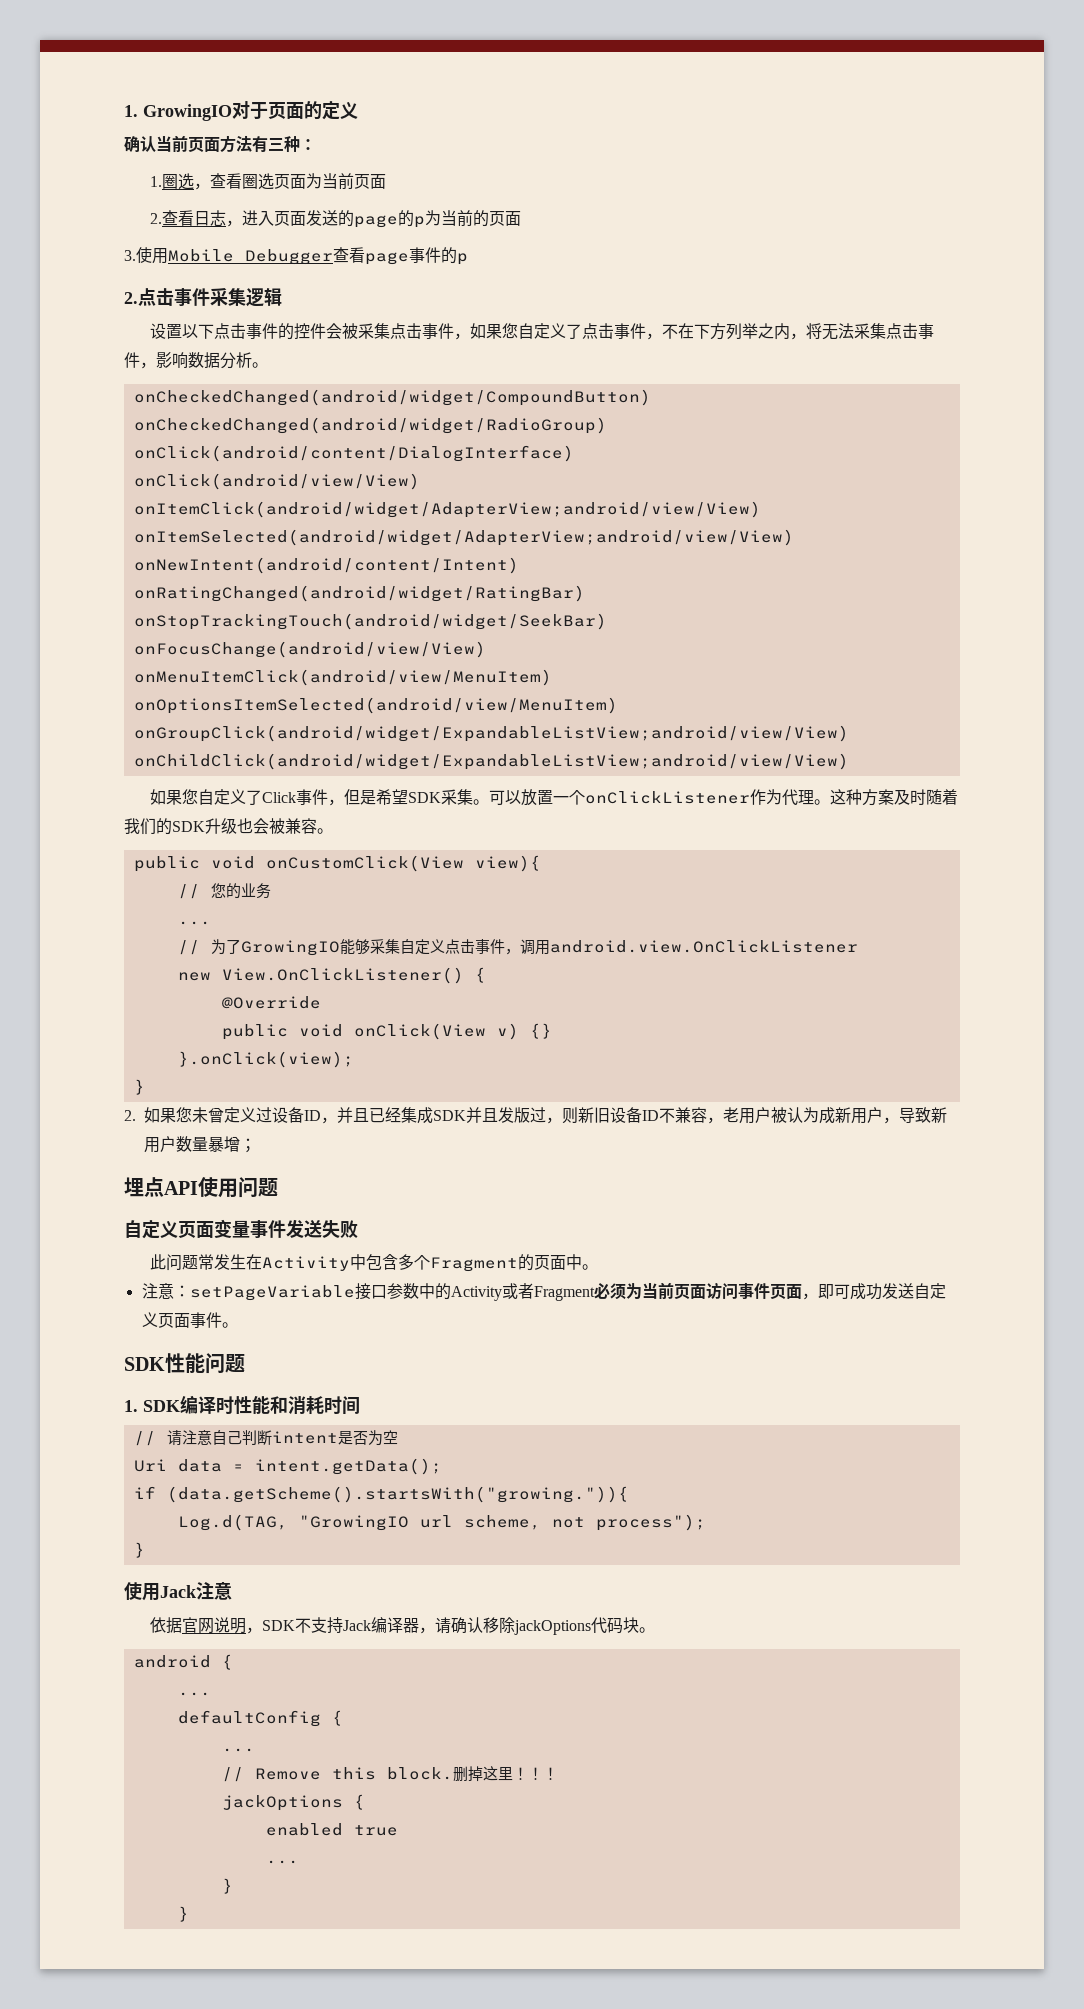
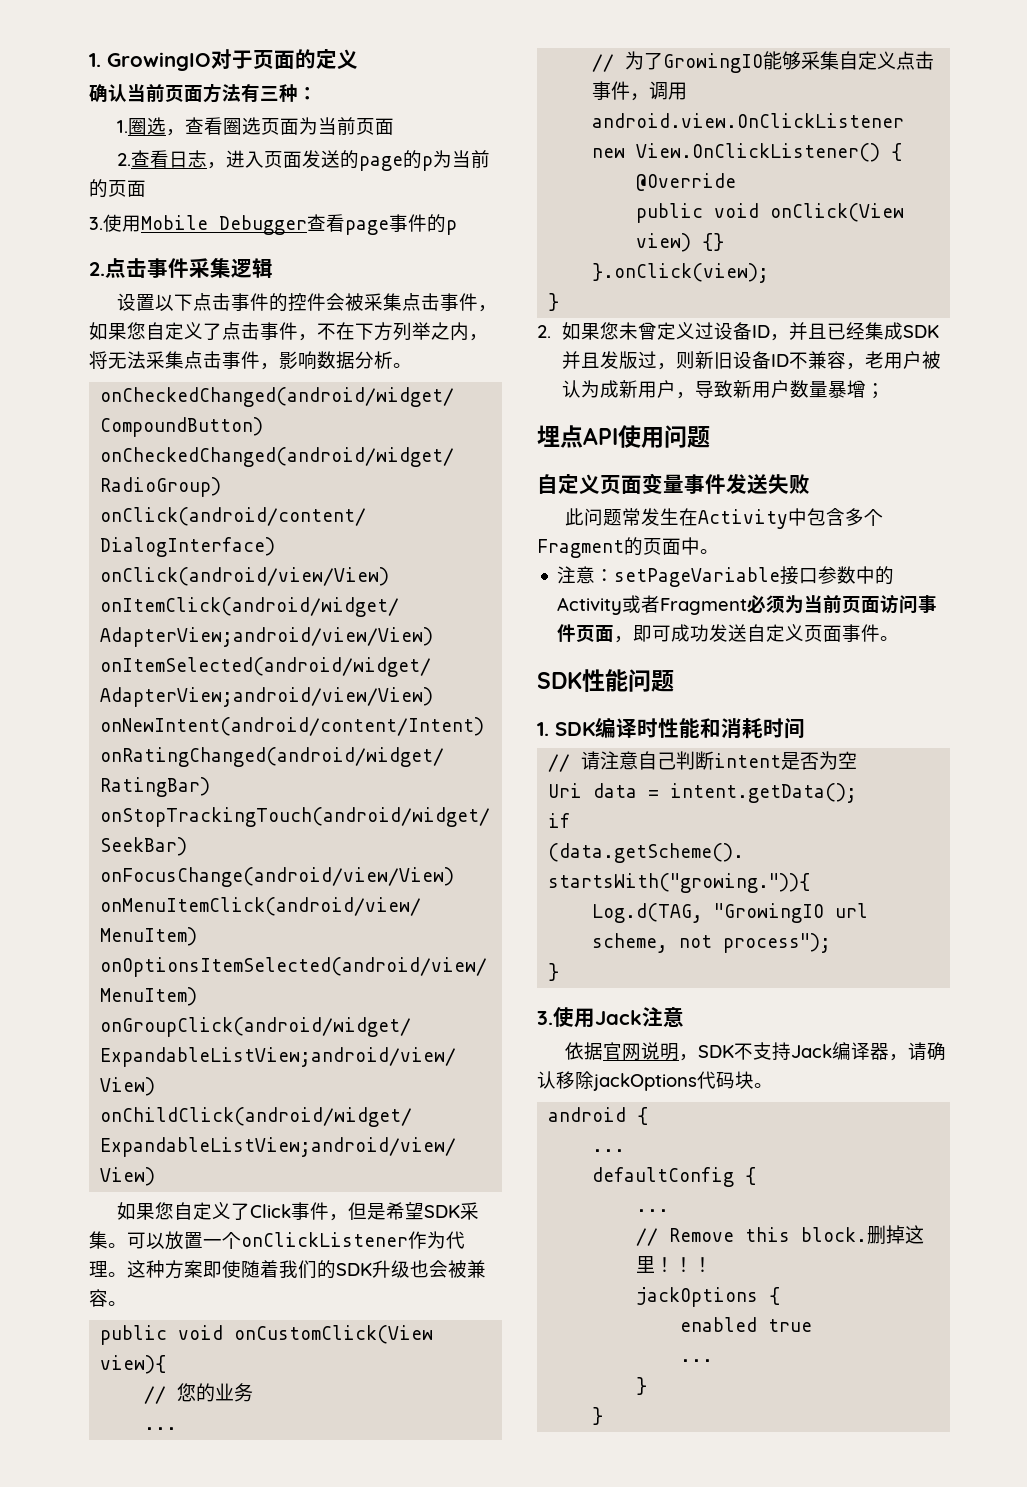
[894,789,927,805] 及时 -> [203,1260,241,1278] 即使
[496,1023,519,1040] v) -> [636,233,692,252] view)
(145, 1550) none -> [537,1011,553,1025] 3.

